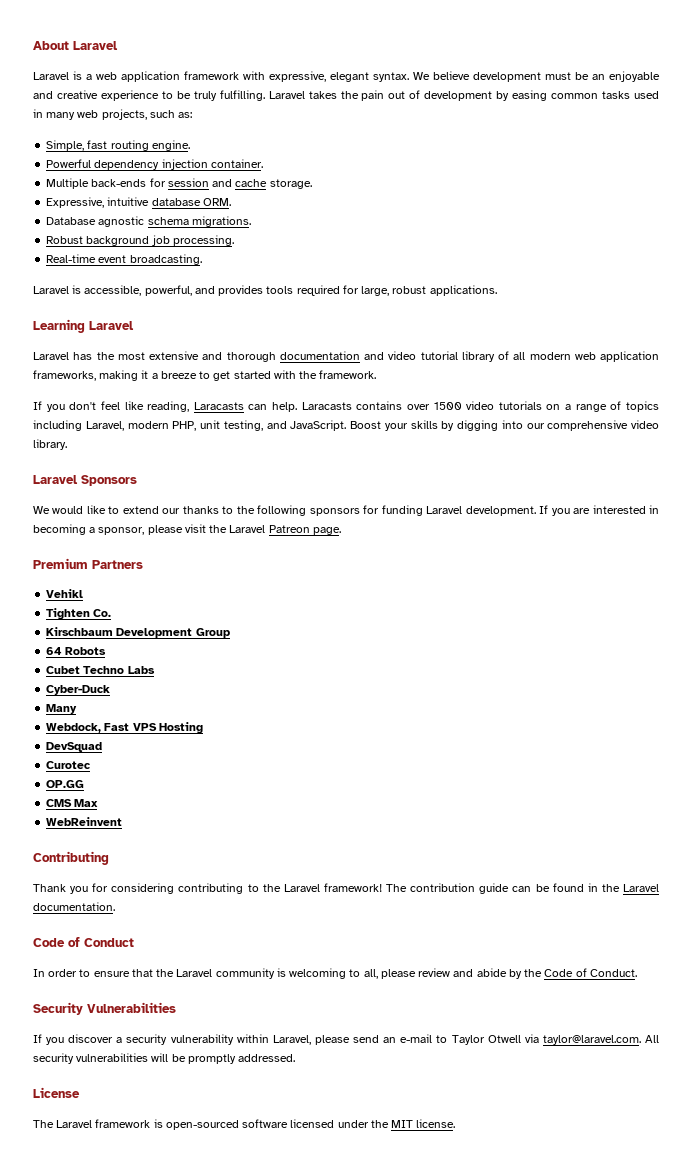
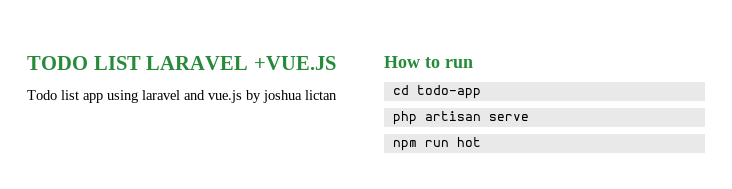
[33,41,118,50] [33,71,660,82] [33,90,660,101] [33,109,193,120] [46,140,190,151] [46,159,263,170] [46,178,312,189] [46,197,231,208] [46,216,251,227] [46,235,234,246] [46,254,202,265] [33,285,497,296] [33,319,134,333] [33,351,659,362] [33,370,377,381] [33,401,660,412] [33,420,659,431] [33,439,67,450] [33,475,137,486] [33,505,659,516] [33,524,341,535] [33,558,143,569] [46,589,84,598] [46,608,112,620] [46,627,230,638] [46,647,107,655] [46,666,155,674] [46,685,111,695] [46,704,78,714] [46,722,203,734] [46,742,103,752] [46,761,92,769] [46,780,85,788] [46,799,99,807] [46,817,123,826] [33,851,109,865] [33,883,660,894] [33,902,115,911] [33,937,134,947] [33,968,637,979] [33,1002,176,1015] [33,1034,660,1045] [33,1053,296,1064] [33,1087,80,1098] [33,1119,456,1130] About Laravel // Laravel is a web application framework with expressive, elegant syntax. We believe development must be an enjoyable and creative experience to be truly fulfilling. Laravel takes the pain out of development by easing common tasks used in many web projects, such as: // Simple, fast routing engine. // Powerful dependency injection container. // Multiple back-ends for session and cache storage. // Expressive, intuitive database ORM. // Database agnostic schema migrations. // Robust background job processing. // Real-time event broadcasting. // Laravel is accessible, powerful, and provides tools required for large, robust applications. // Learning Laravel // Laravel has the most extensive and thorough documentation and video tutorial library of all modern web application frameworks, making it a breeze to get started with the framework. // If you don't feel like reading, Laracasts can help. Laracasts contains over 1500 video tutorials on a range of topics including Laravel, modern PHP, unit testing, and JavaScript. Boost your skills by digging into our comprehensive video library. // Laravel Sponsors // We would like to extend our thanks to the following sponsors for funding Laravel development. If you are interested in becoming a sponsor, please visit the Laravel Patreon page. // Premium Partners // Vehikl // Tighten Co. // Kirschbaum Development Group // 64 Robots // Cubet Techno Labs // Cyber-Duck // Many // Webdock, Fast VPS Hosting // DevSquad // Curotec // OP.GG // CMS Max // WebReinvent // Contributing // Thank you for considering contributing to the Laravel framework! The contribution guide can be found in the Laravel documentation. // Code of Conduct // In order to ensure that the Laravel community is welcoming to all, please review and abide by the Code of Conduct. // Security Vulnerabilities // If you discover a security vulnerability within Laravel, please send an e-mail to Taylor Otwell via taylor@laravel.com. All security vulnerabilities will be promptly addressed. // License // The Laravel framework is open-sourced software licensed under the MIT license. -> [27,56,336,70] [27,90,337,103] [384,56,473,68] [392,85,481,99] [392,111,529,125] [392,137,481,151] TODO LIST LARAVEL +VUE.JS // Todo list app using laravel and vue.js by joshua lictan // How to run // cd todo-app // php artisan serve // npm run hot

